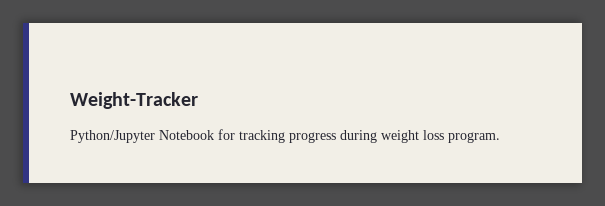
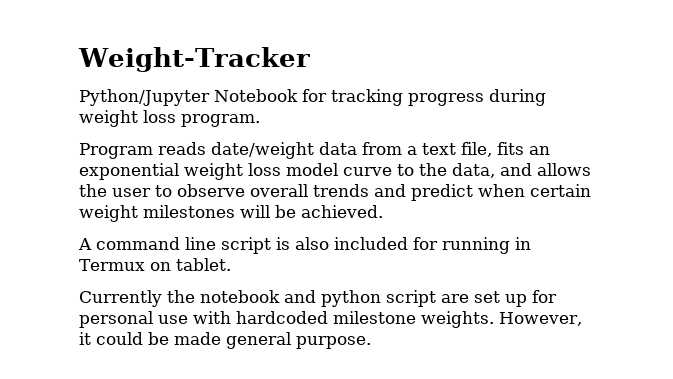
(500, 137) none -> [79,142,550,159] [79,163,591,180] [79,184,591,201] [79,205,383,222] [78,237,531,254] [79,258,231,271] [79,290,557,307] [79,311,582,328] [79,332,371,349] // Program reads date/weight data from a text file, fits an exponential weight loss model curve to the data, and allows the user to observe overall trends and predict when certain weight milestones will be achieved. // A command line script is also included for running in Termux on tablet. // Currently the notebook and python script are set up for personal use with hardcoded milestone weights. However, it could be made general purpose.

